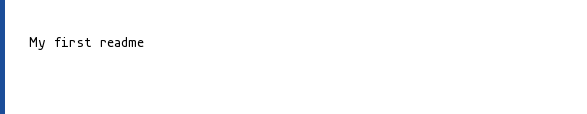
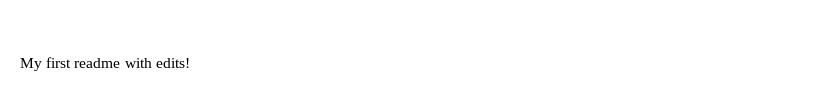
(144, 42) none -> [124,58,190,68] with edits!

